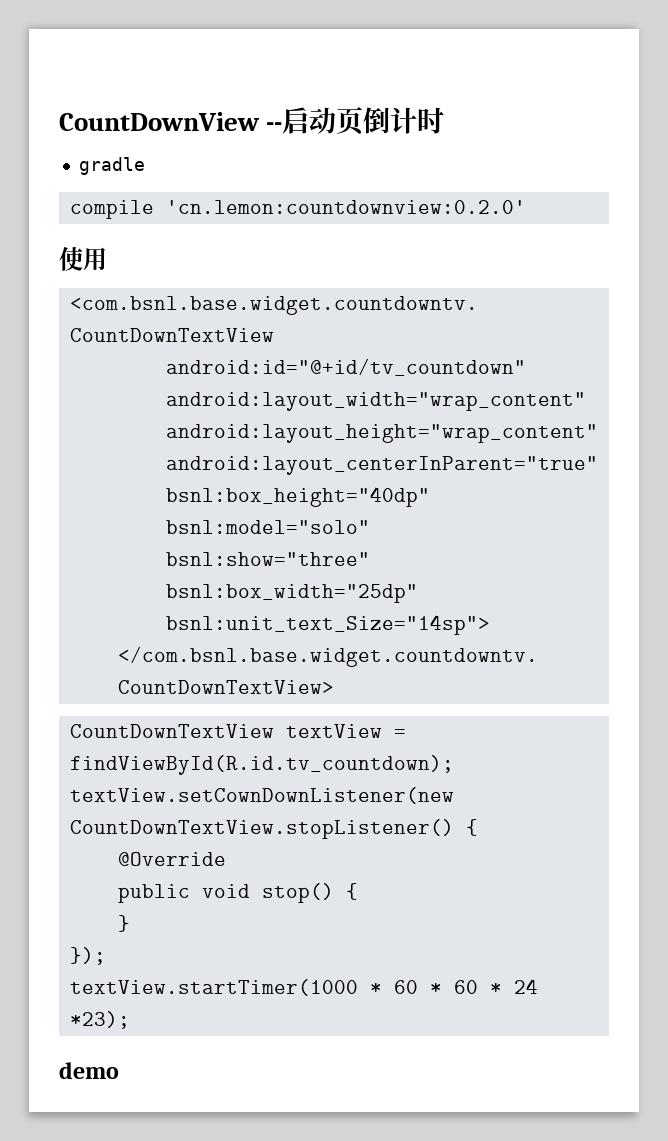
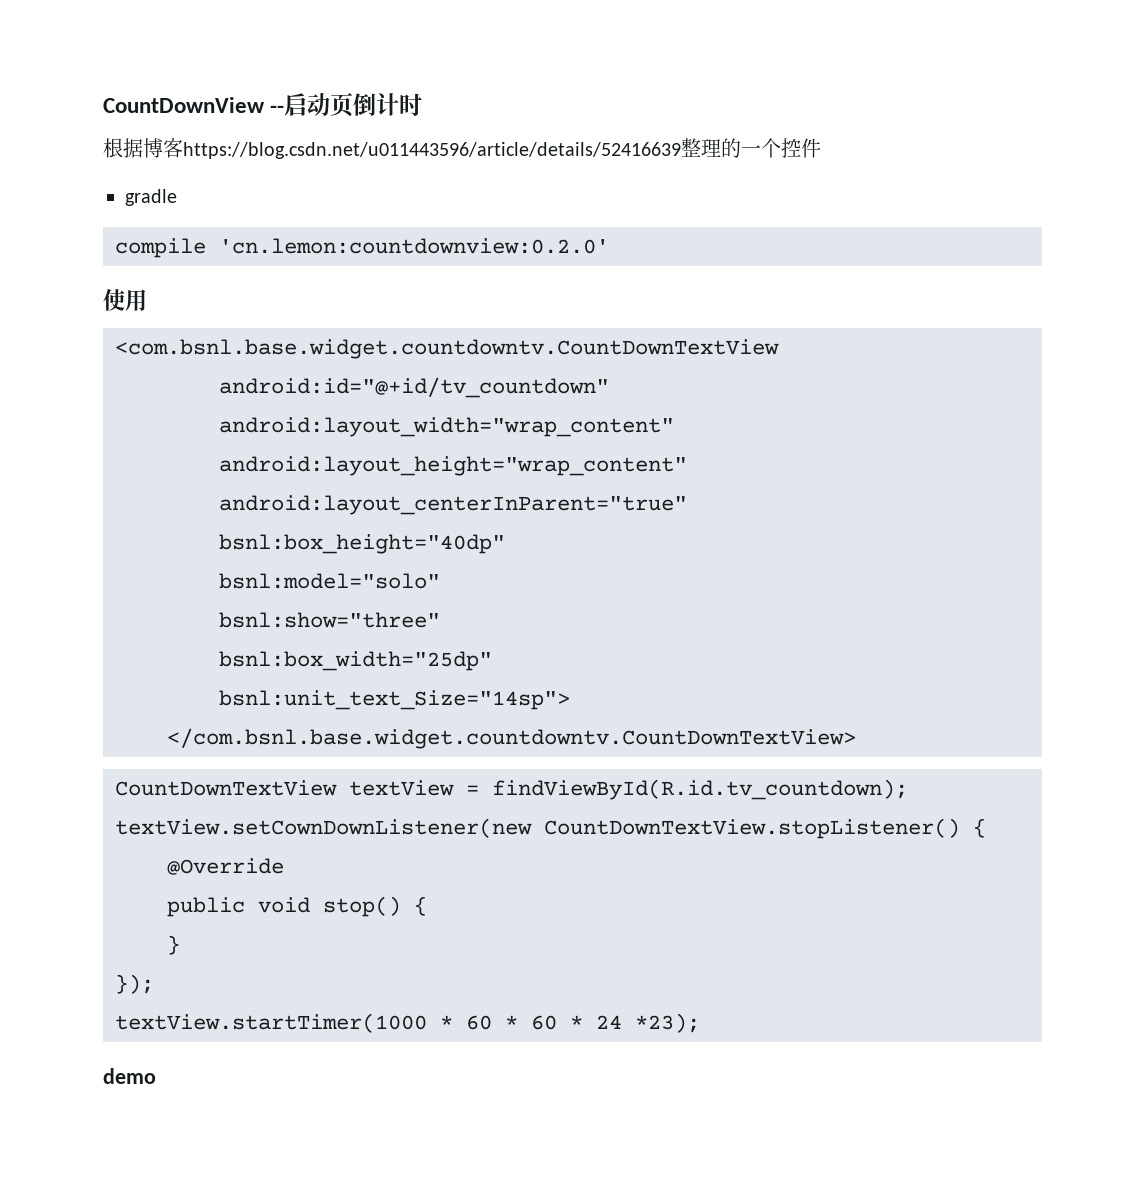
(445, 120) none -> [103,138,821,159] // 根据博客https://blog.csdn.net/u011443596/article/details/52416639整理的一个控件

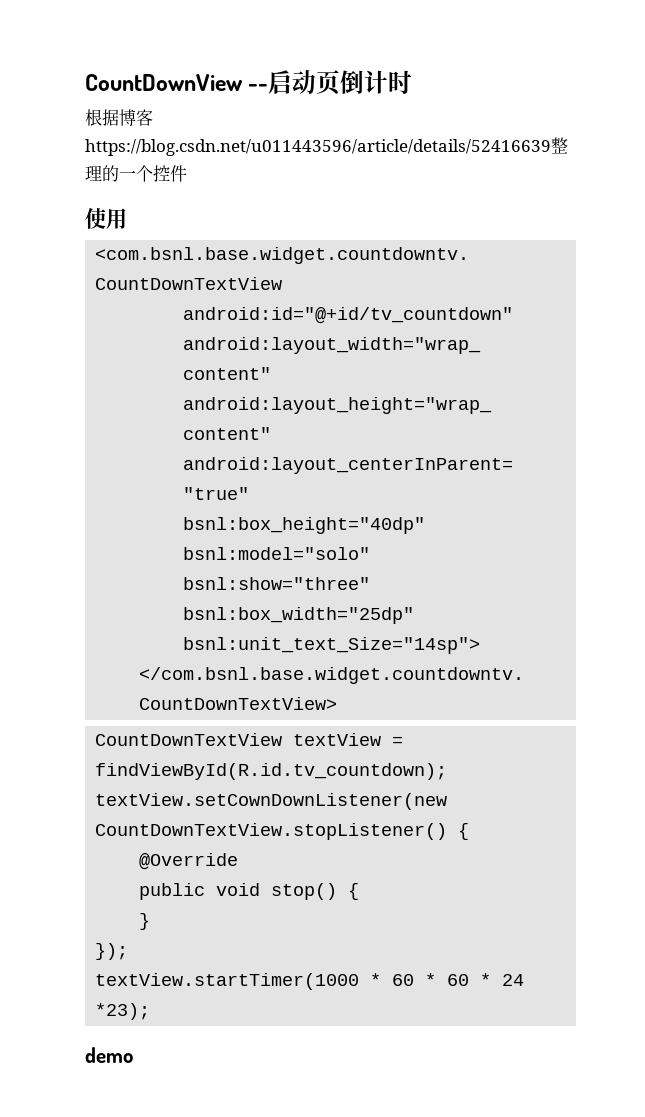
[125,189,177,206] [115,238,609,258] // gradle // compile 'cn.lemon:countdownview:0.2.0' -> (187, 173) none

